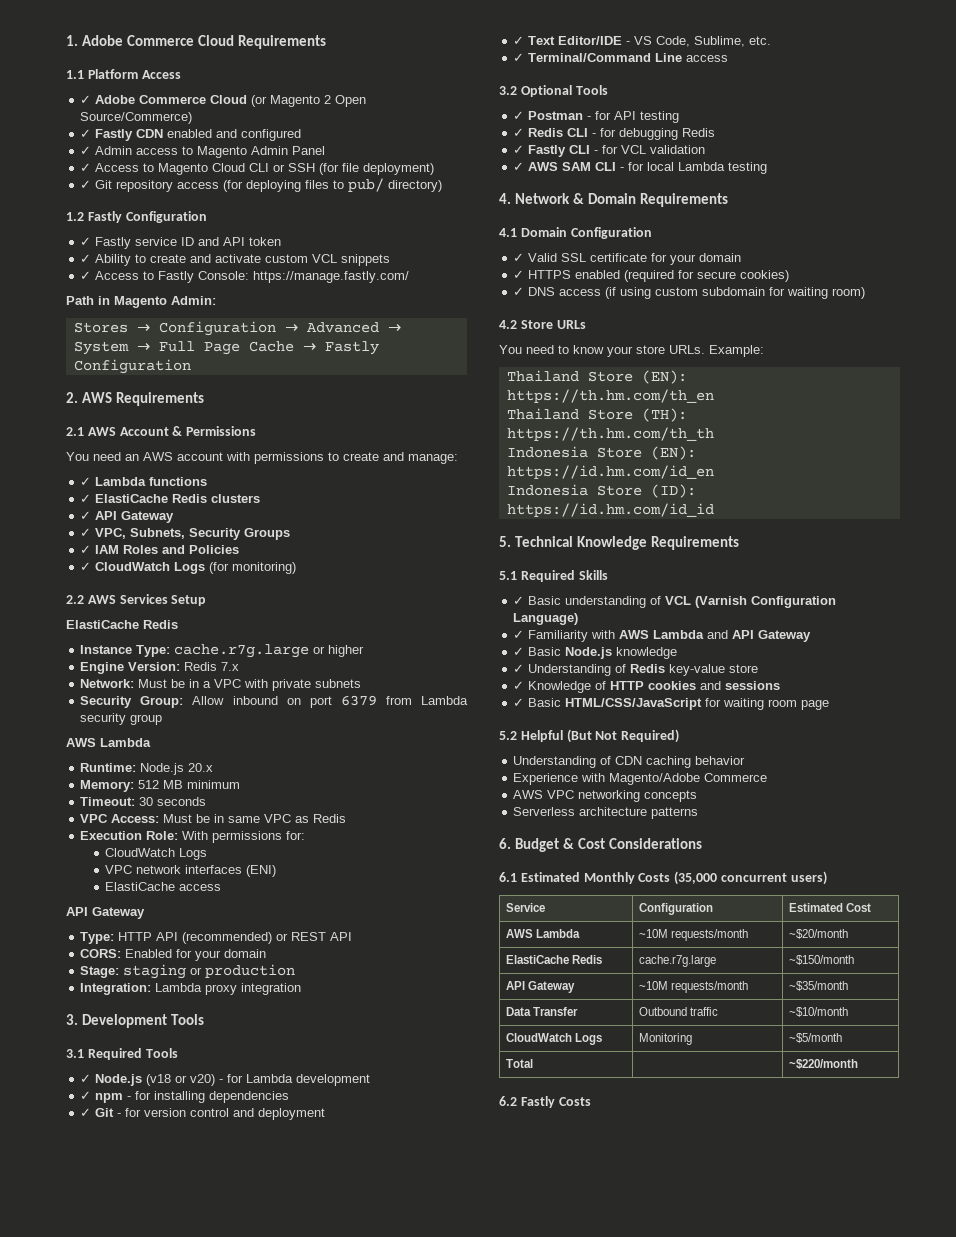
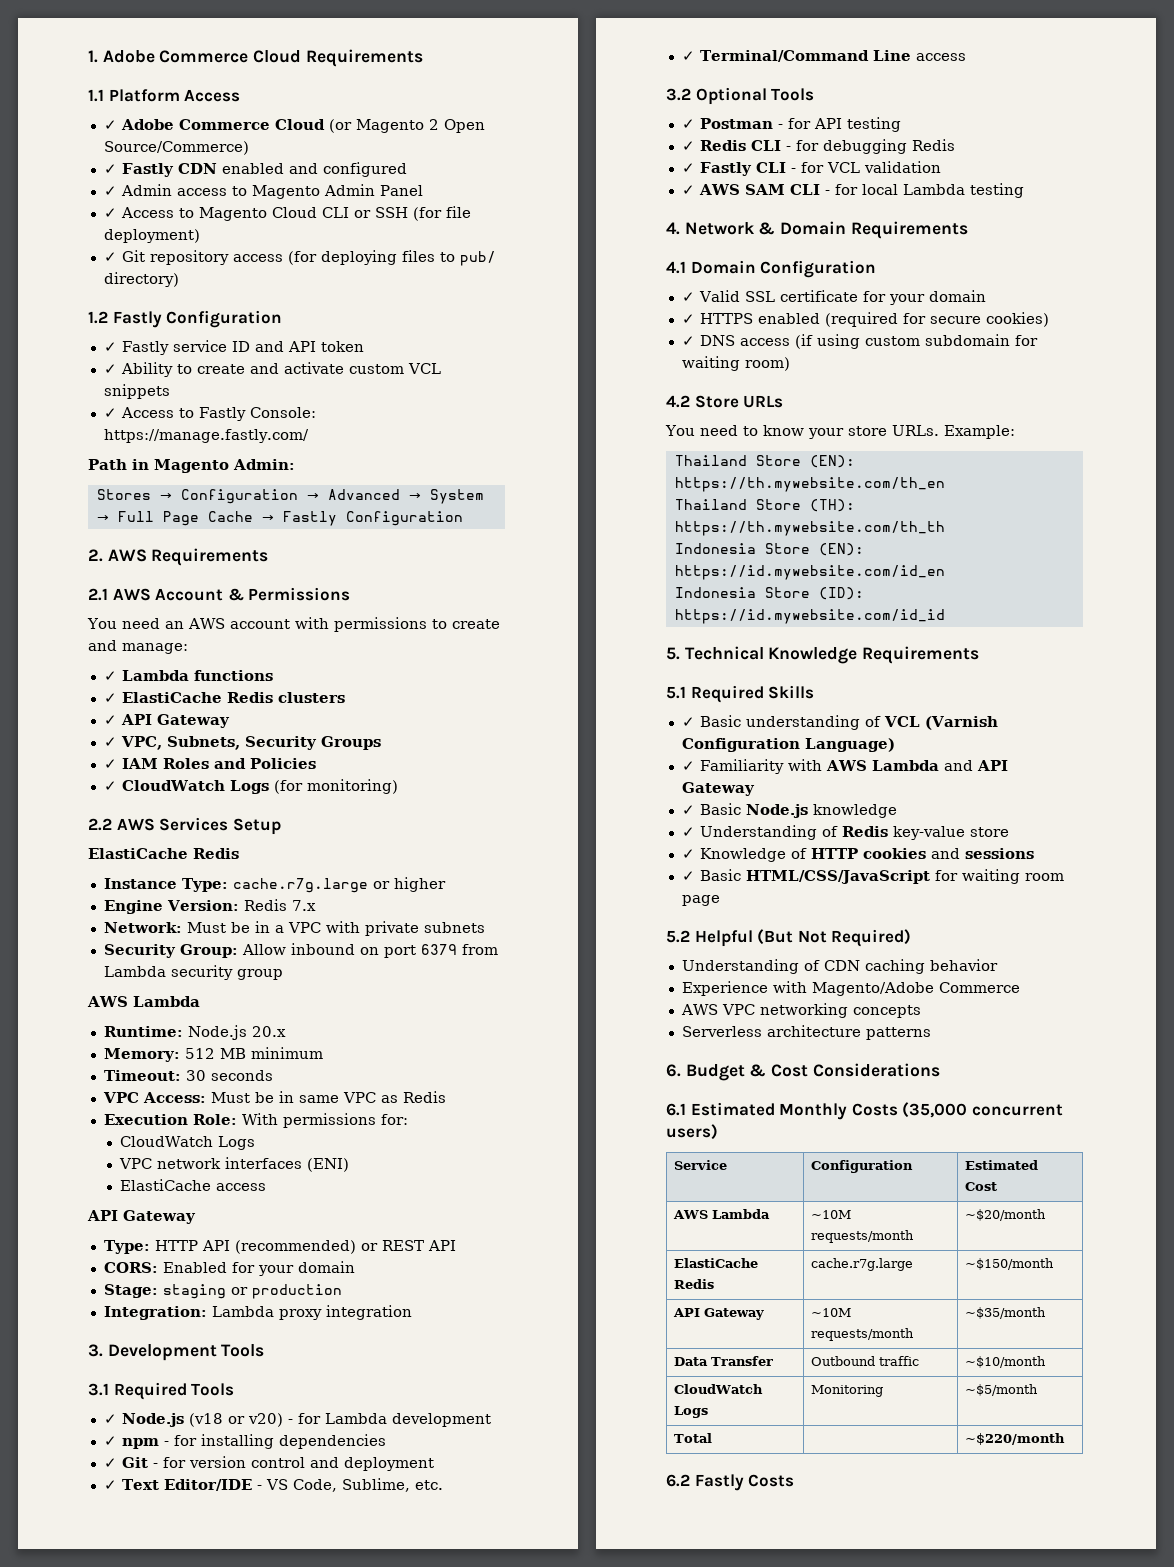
[506,389,714,403] https://th.hm.com/th_en -> [674,477,945,492] https://th.mywebsite.com/th_en
[506,427,714,441] https://th.hm.com/th_th -> [674,521,945,536] https://th.mywebsite.com/th_th
[506,465,714,479] https://id.hm.com/id_en -> [674,565,945,580] https://id.mywebsite.com/id_en
[506,503,714,517] https://id.hm.com/id_id -> [674,609,945,624] https://id.mywebsite.com/id_id

